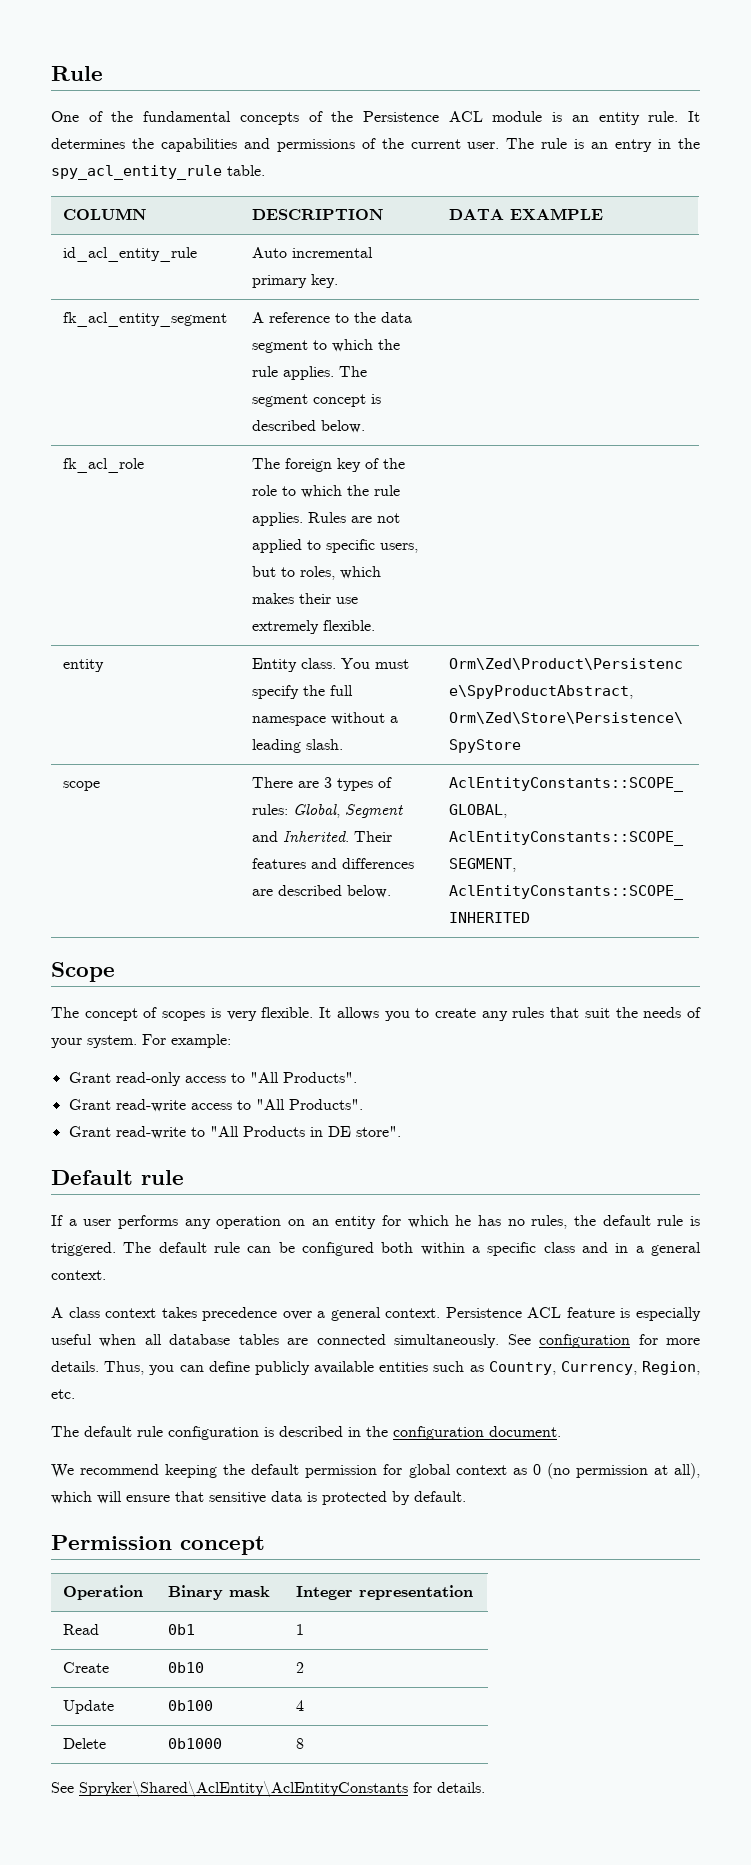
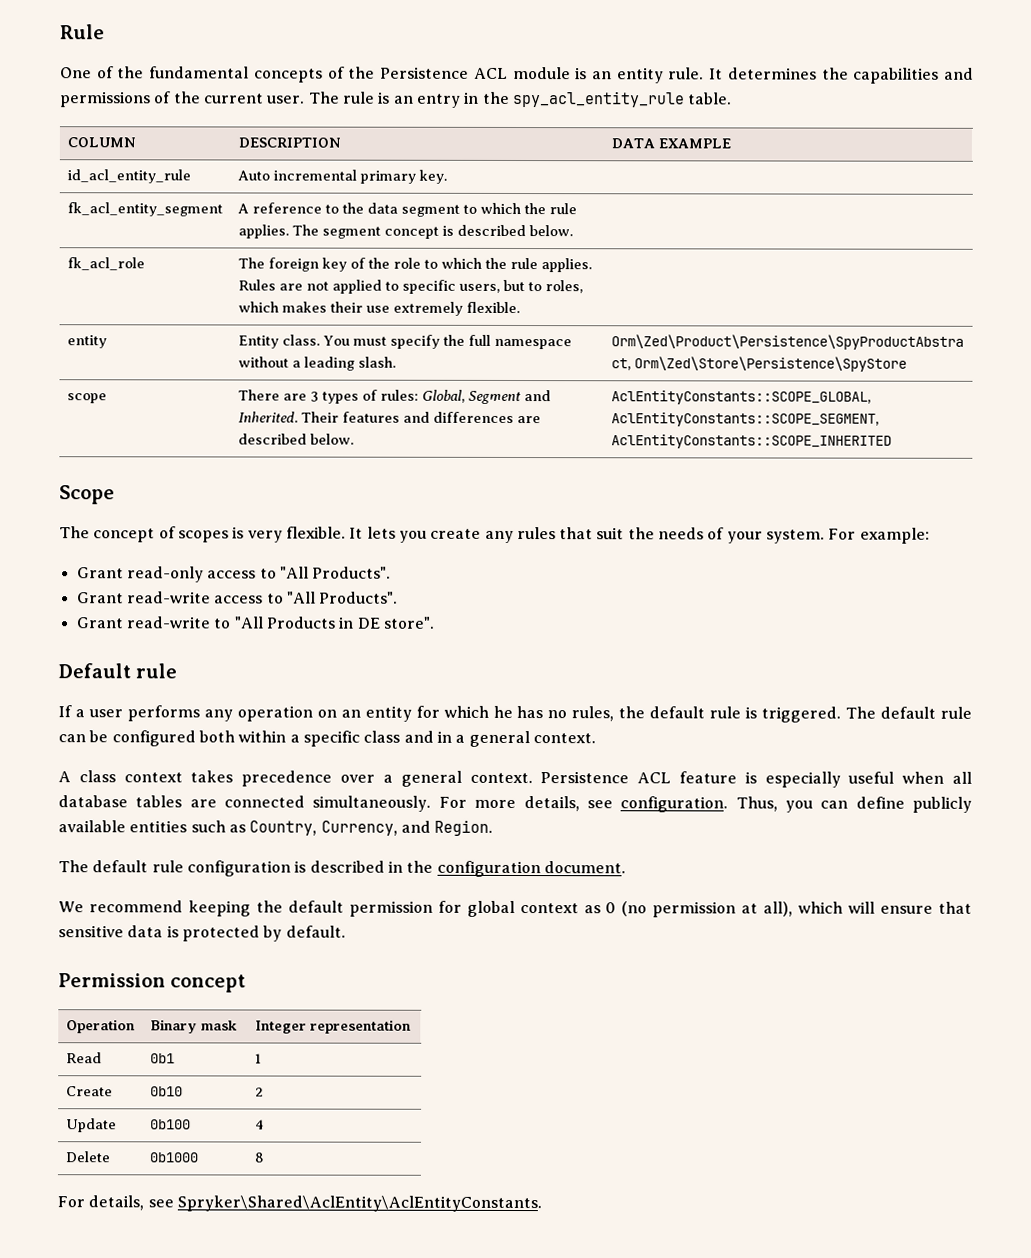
[336,1007,430,1021] allows you to -> [366,526,427,543] lets you
[507,1334,700,1348] [51,1361,99,1372] See configuration for more details. -> [438,796,729,813] For more details, see configuration.
[642,1361,701,1375] [51,1389,75,1399] Region, etc. -> [400,819,494,836] and Region.
[51,1781,485,1797] See Spryker\Shared\AclEntity\AclEntityConstants for details. -> [57,1195,542,1213] For details, see Spryker\Shared\AclEntity\AclEntityConstants.

